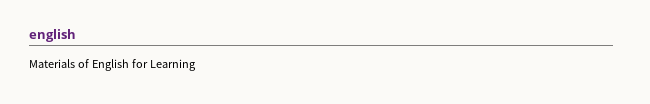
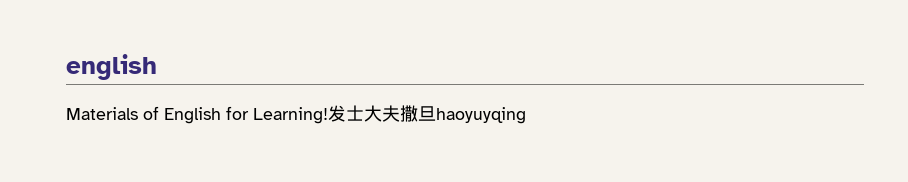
[149,59,196,71] Learning -> [253,105,526,124] Learning!发士大夫撒旦haoyuyqing

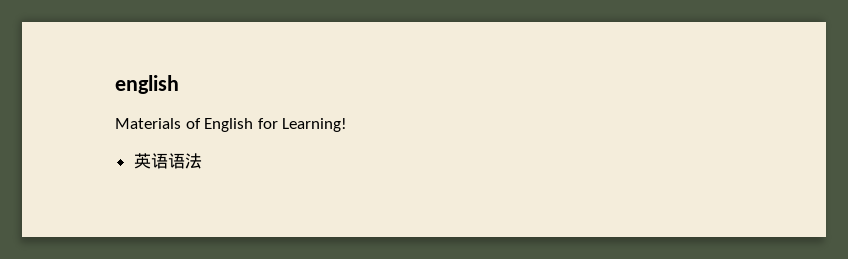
[328,105,526,124] 发士大夫撒旦haoyuyqing -> [133,153,202,169] // 英语语法

